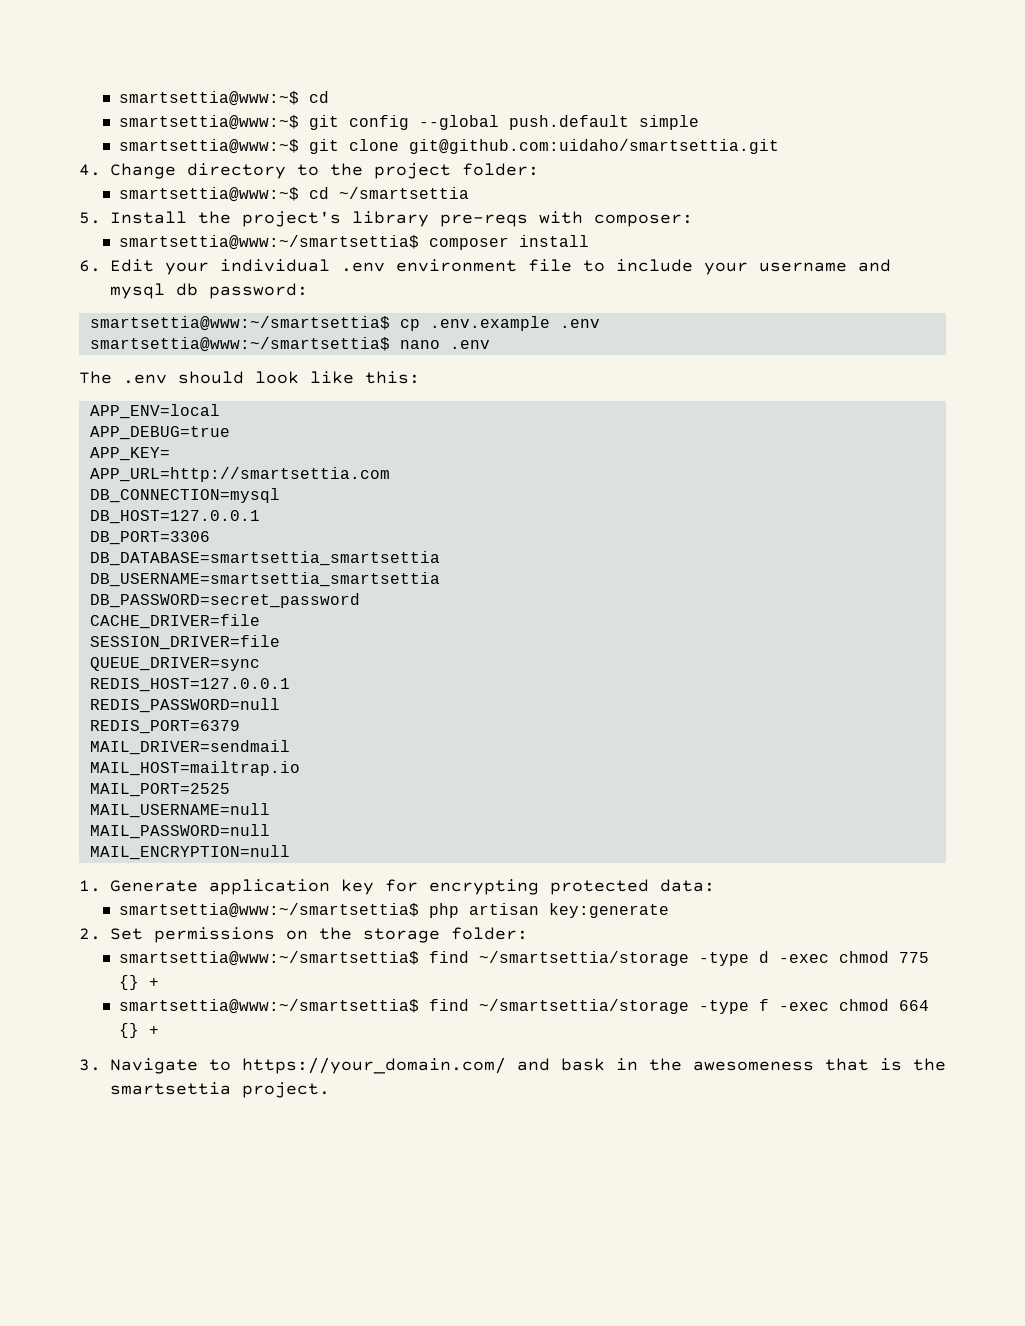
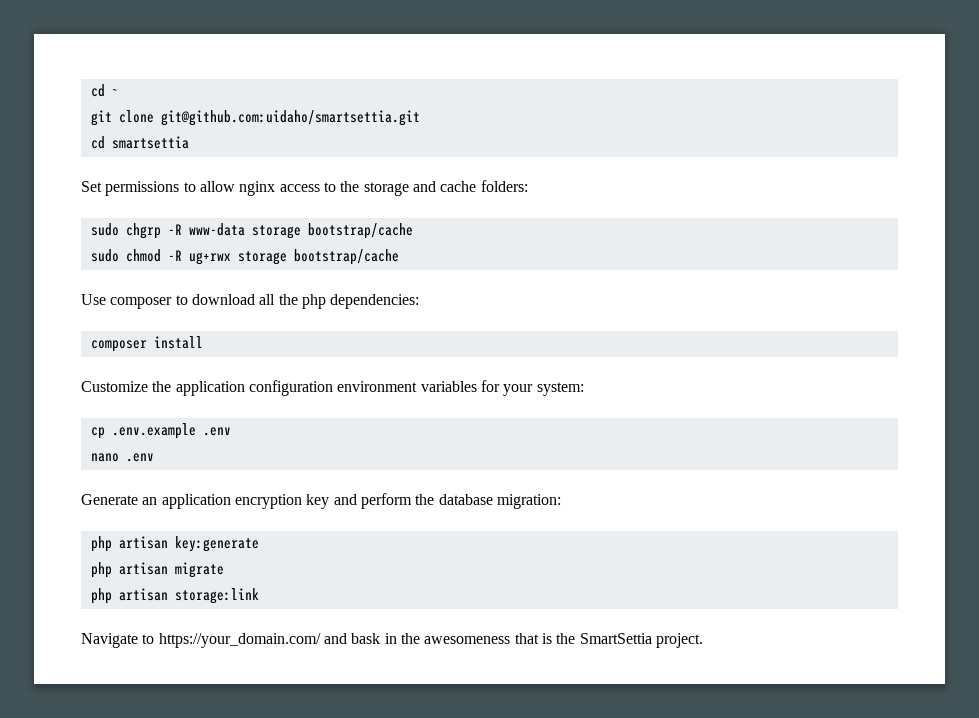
[119,91,330,106] [119,115,700,130] [119,139,780,154] [79,163,539,179] [119,187,470,202] [79,211,693,227] [119,235,590,250] [79,259,891,275] [110,283,308,299] [89,316,390,331] smartsettia@www:~$ cd // smartsettia@www:~$ git config --global push.default simple // smartsettia@www:~$ git clone git@github.com:uidaho/smartsettia.git // 4. Change directory to the project folder: // smartsettia@www:~$ cd ~/smartsettia // 5. Install the project's library pre-reqs with composer: // smartsettia@www:~/smartsettia$ composer install // 6. Edit your individual .env environment file to include your username and mysql db password: // smartsettia@www:~/smartsettia$ -> [90,84,119,97] [90,110,420,126] [90,136,189,149] [81,180,528,196] [90,223,413,239] [90,249,399,265] [81,294,420,309] [90,336,203,352] [81,380,584,396] cd ~ // git clone git@github.com:uidaho/smartsettia.git // cd smartsettia // Set permissions to allow nginx access to the storage and cache folders: // sudo chgrp -R www-data storage bootstrap/cache // sudo chmod -R ug+rwx storage bootstrap/cache // Use composer to download all the php dependencies: // composer install // Customize the application configuration environment variables for your system: //
[89,337,390,352] smartsettia@www:~/smartsettia$ -> (231, 431) none
[79,371,420,384] [89,404,220,419] [89,426,230,440] [89,447,170,461] [89,467,390,482] [89,488,280,503] [89,510,260,524] [89,531,210,545] [89,551,440,566] [89,572,440,587] [89,593,360,608] [89,614,260,629] [89,635,280,650] [89,657,260,671] [89,678,290,692] [89,698,280,713] [89,720,240,734] [89,740,290,755] [89,761,300,776] [89,783,230,797] [89,803,270,818] [89,824,270,839] [89,845,290,860] [79,879,715,895] [119,903,670,918] [79,927,528,943] [119,951,930,966] [119,975,160,990] [119,999,930,1014] [119,1023,160,1038] [79,1059,101,1071] The .env should look like this: // APP_ENV=local // APP_DEBUG=true // APP_KEY= // APP_URL=http://smartsettia.com // DB_CONNECTION=mysql // DB_HOST=127.0.0.1 // DB_PORT=3306 // DB_DATABASE=smartsettia_smartsettia // DB_USERNAME=smartsettia_smartsettia // DB_PASSWORD=secret_password // CACHE_DRIVER=file // SESSION_DRIVER=file // QUEUE_DRIVER=sync // REDIS_HOST=127.0.0.1 // REDIS_PASSWORD=null // REDIS_PORT=6379 // MAIL_DRIVER=sendmail // MAIL_HOST=mailtrap.io // MAIL_PORT=2525 // MAIL_USERNAME=null // MAIL_PASSWORD=null // MAIL_ENCRYPTION=null // 1. Generate application key for encrypting protected data: // smartsettia@www:~/smartsettia$ php artisan key:generate // 2. Set permissions on the storage folder: // smartsettia@www:~/smartsettia$ find ~/smartsettia/storage -type d -exec chmod 775 {} + // smartsettia@www:~/smartsettia$ find ~/smartsettia/storage -type f -exec chmod 664 {} + // 3. -> [81,493,561,509] [90,536,259,552] [90,562,224,578] [90,588,259,604] Generate an application encryption key and perform the database migration: // php artisan key:generate // php artisan migrate // php artisan storage:link //
[110,1082,231,1095] smartsettia -> [579,633,652,644] SmartSettia

